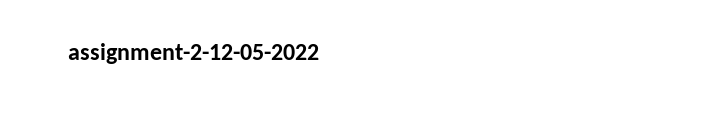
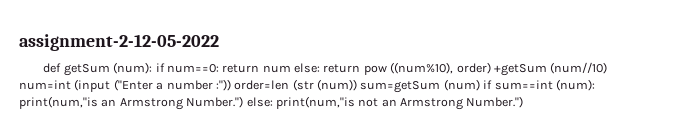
(319, 53) none -> [43,62,608,76] [19,79,595,93] [19,96,524,110] // def getSum (num): if num==0: return num else: return pow ((num%10), order) +getSum (num//10) num=int (input ("Enter a number :")) order=len (str (num)) sum=getSum (num) if sum==int (num): print(num,"is an Armstrong Number.") else: print(num,"is not an Armstrong Number.")

